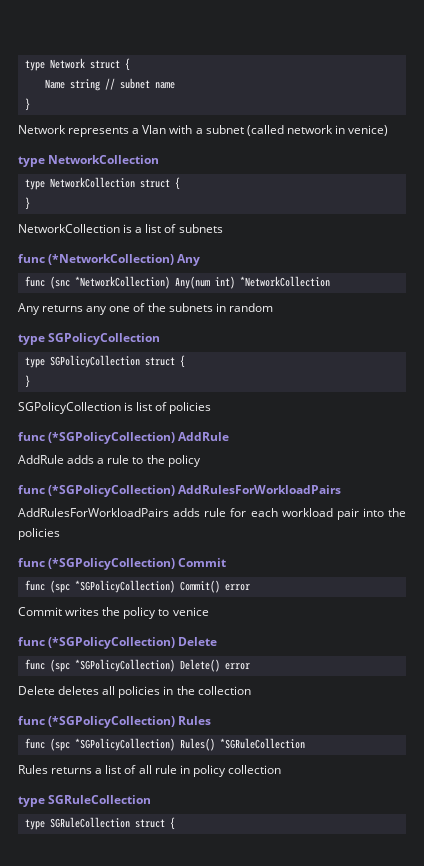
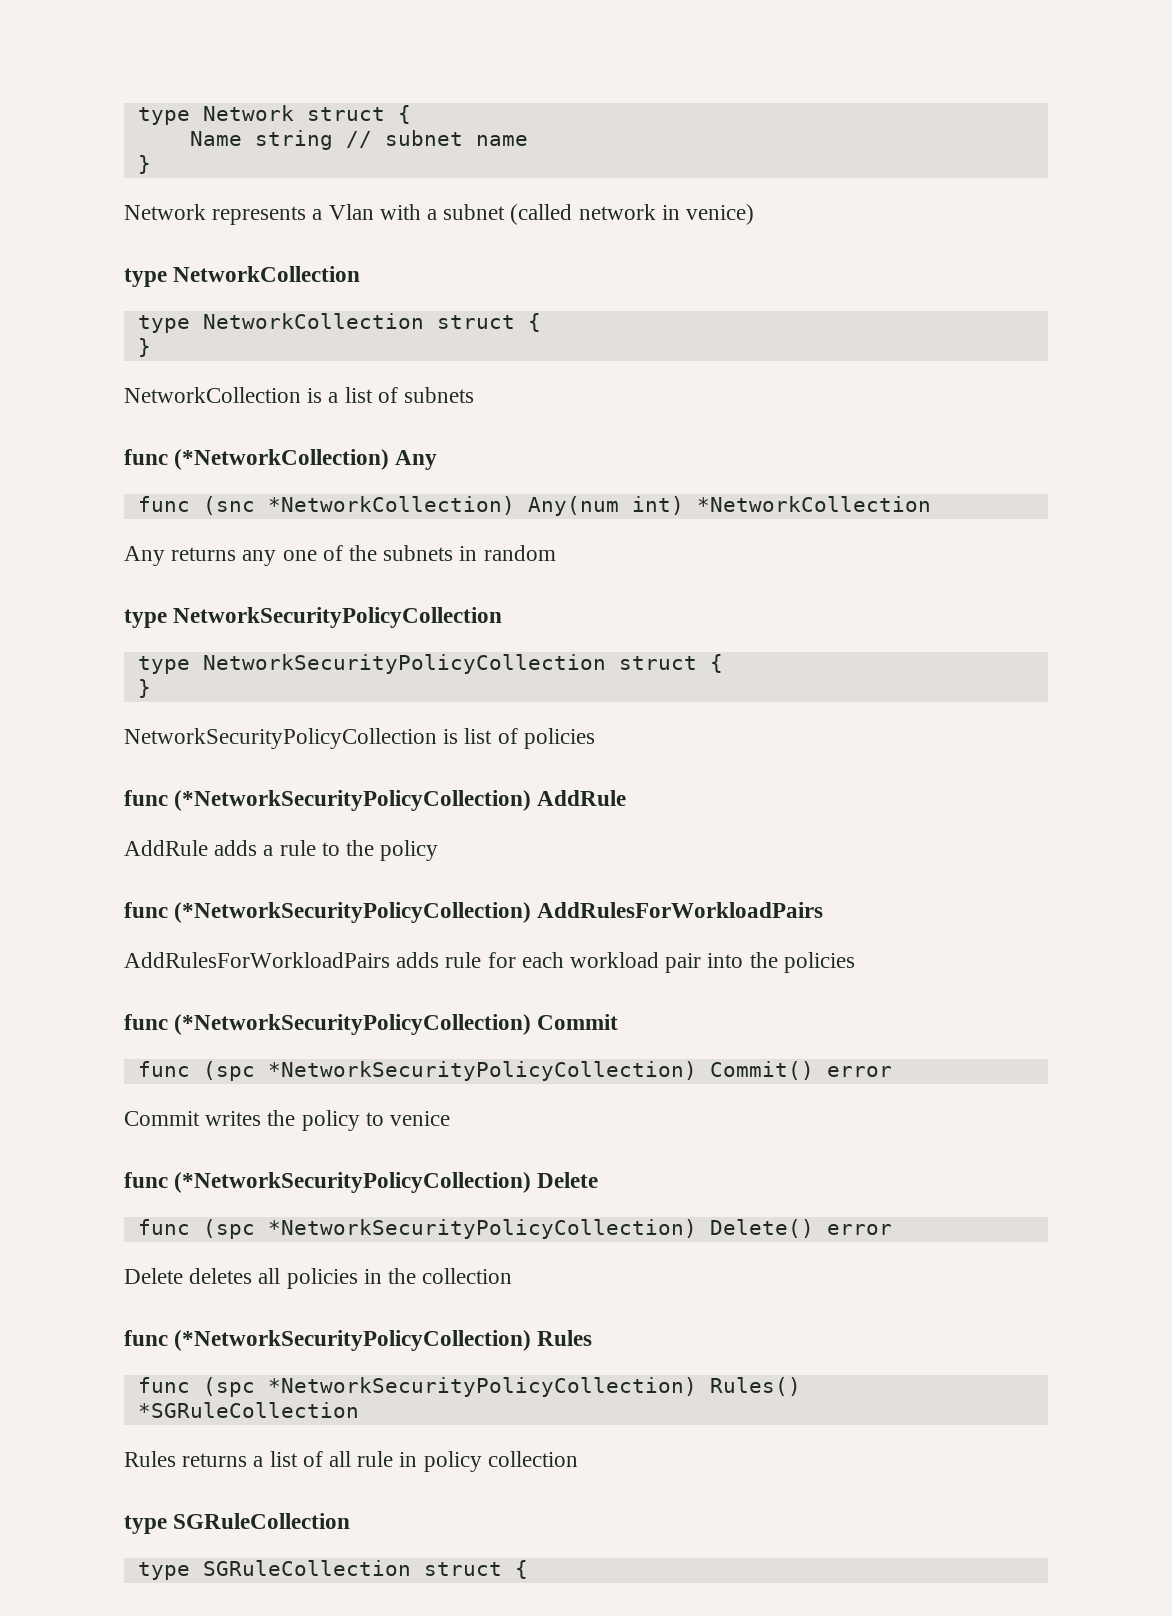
[48,333,161,345] [24,355,185,368] [24,375,30,388] [18,402,121,414] SGPolicyCollection // type SGPolicyCollection struct { // } // SGPolicyCollection -> [173,607,503,628] [137,654,723,674] [137,679,151,698] [124,728,437,749] NetworkSecurityPolicyCollection // type NetworkSecurityPolicyCollection struct { // } // NetworkSecurityPolicyCollection
[48,432,176,444] (*SGPolicyCollection) -> [174,790,532,811] (*NetworkSecurityPolicyCollection)
[48,485,176,497] (*SGPolicyCollection) -> [174,902,532,923] (*NetworkSecurityPolicyCollection)
[48,558,176,570] (*SGPolicyCollection) -> [174,1014,532,1035] (*NetworkSecurityPolicyCollection)
[74,580,175,593] *SGPolicyCollection) -> [267,1061,697,1081] *NetworkSecurityPolicyCollection)
[48,637,176,649] (*SGPolicyCollection) -> [174,1172,532,1193] (*NetworkSecurityPolicyCollection)
[74,659,175,672] *SGPolicyCollection) -> [267,1219,697,1239] *NetworkSecurityPolicyCollection)
[48,716,176,728] (*SGPolicyCollection) -> [174,1330,532,1351] (*NetworkSecurityPolicyCollection)
[74,738,175,751] *SGPolicyCollection) -> [267,1377,697,1397] *NetworkSecurityPolicyCollection)

